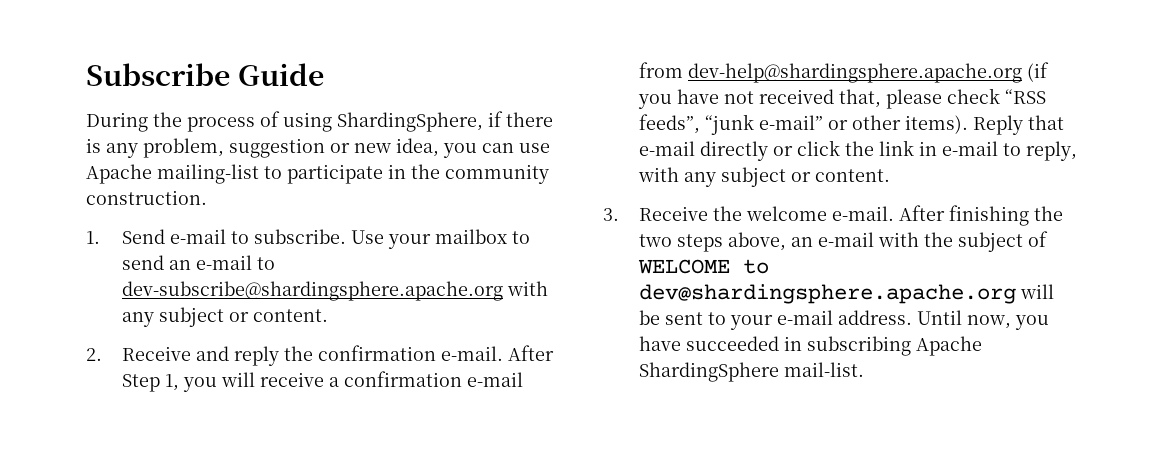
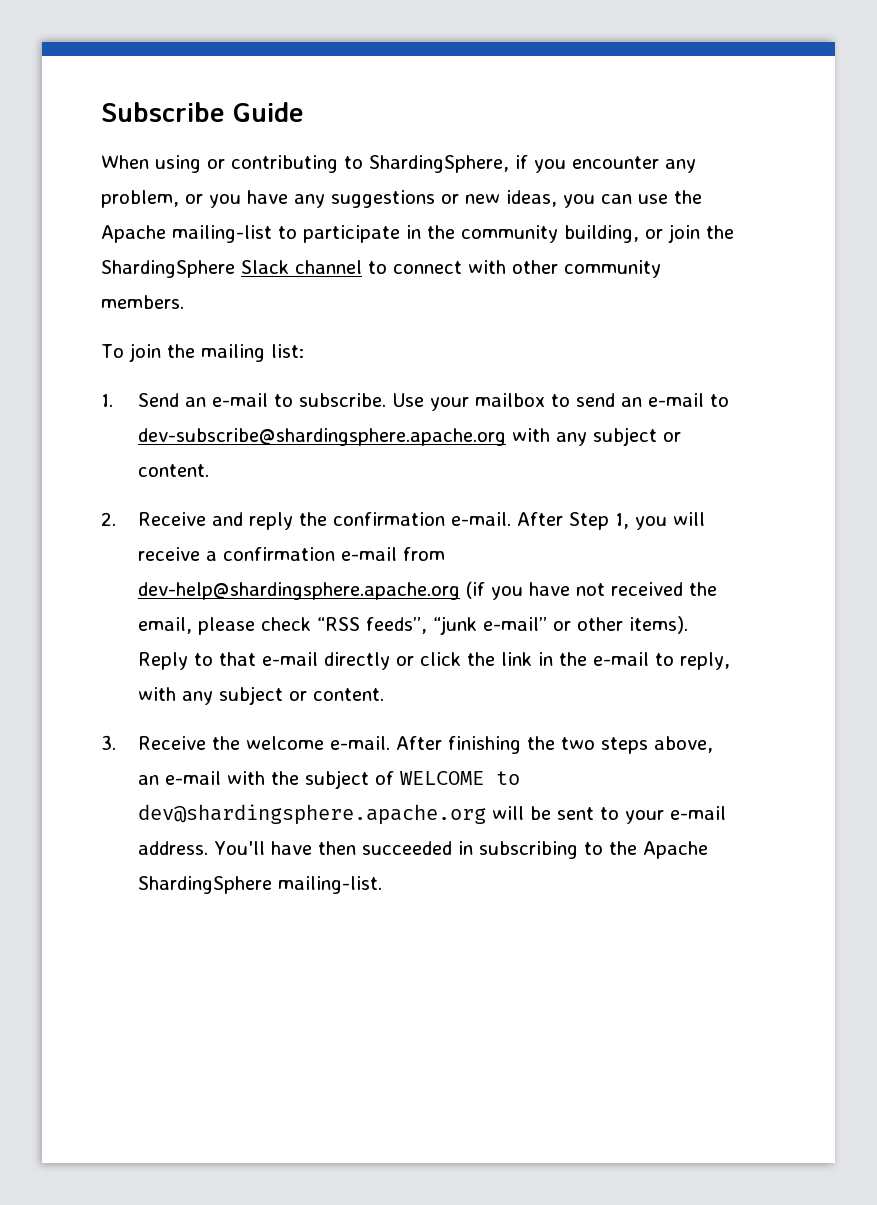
[86,111,553,132] [86,138,325,158] During the process of using ShardingSphere, if there is any problem, suggestion -> [101,155,696,173] [101,190,435,208] When using or contributing to ShardingSphere, if you encounter any problem, or you have any suggestions
[396,138,439,157] idea, -> [506,190,557,207] ideas,
(550, 148) none -> [674,190,702,204] the
[86,190,207,205] construction. -> [564,224,734,243] [101,260,661,278] [101,295,184,309] [101,343,304,362] building, or join the ShardingSphere Slack channel to connect with other community members. // To join the mailing list:
(165, 236) none -> [185,397,207,407] an
[838,89,881,108] that, -> [689,582,718,596] [138,617,193,634] the email,
(1023, 125) none -> [194,653,214,666] to
(937, 148) none -> [559,652,588,666] the
[916,310,1049,330] [638,336,681,351] Until now, you have -> [214,841,357,855] You'll have then
(911, 346) none -> [584,841,638,855] to the
[783,362,864,377] mail-list. -> [278,876,383,894] mailing-list.

